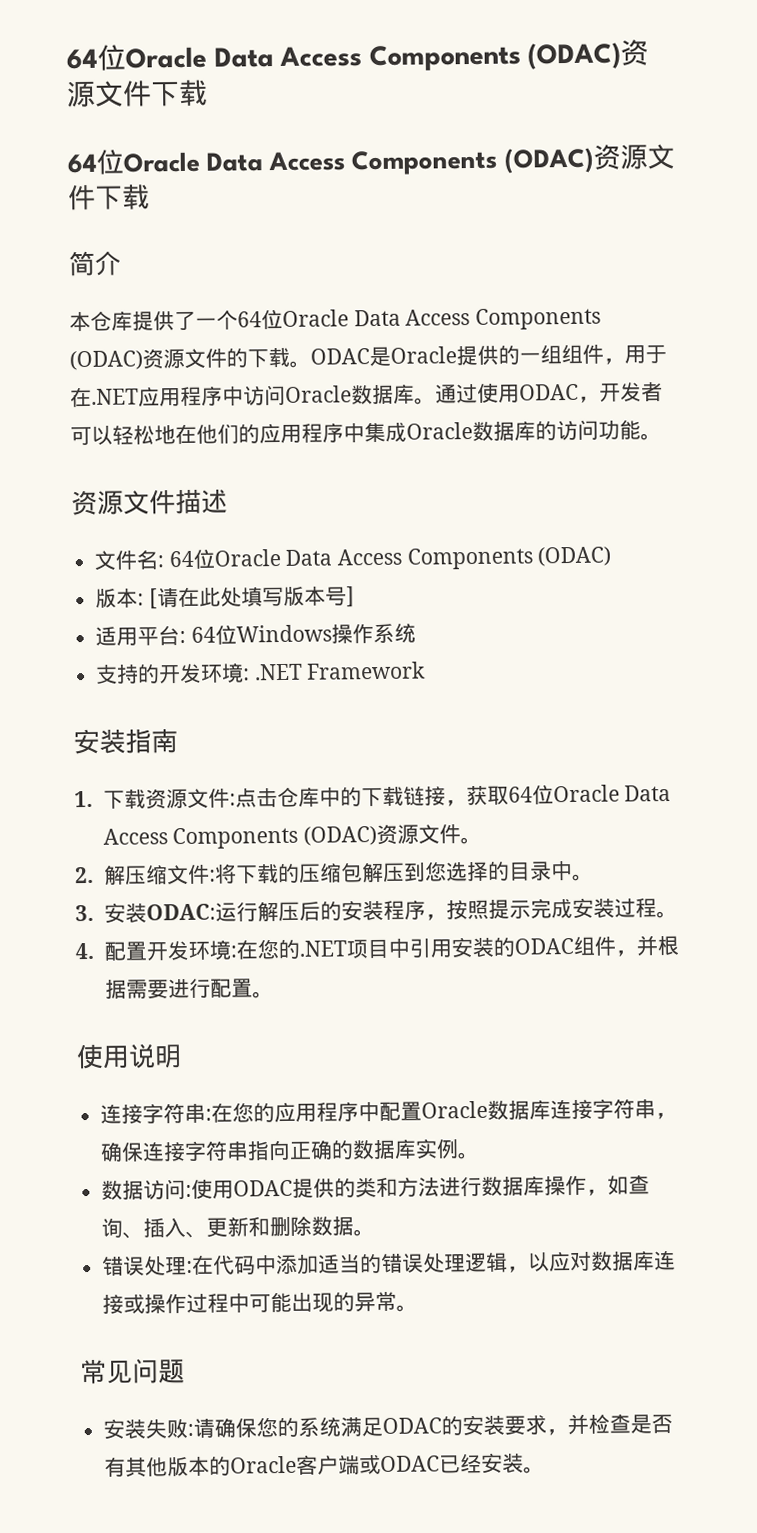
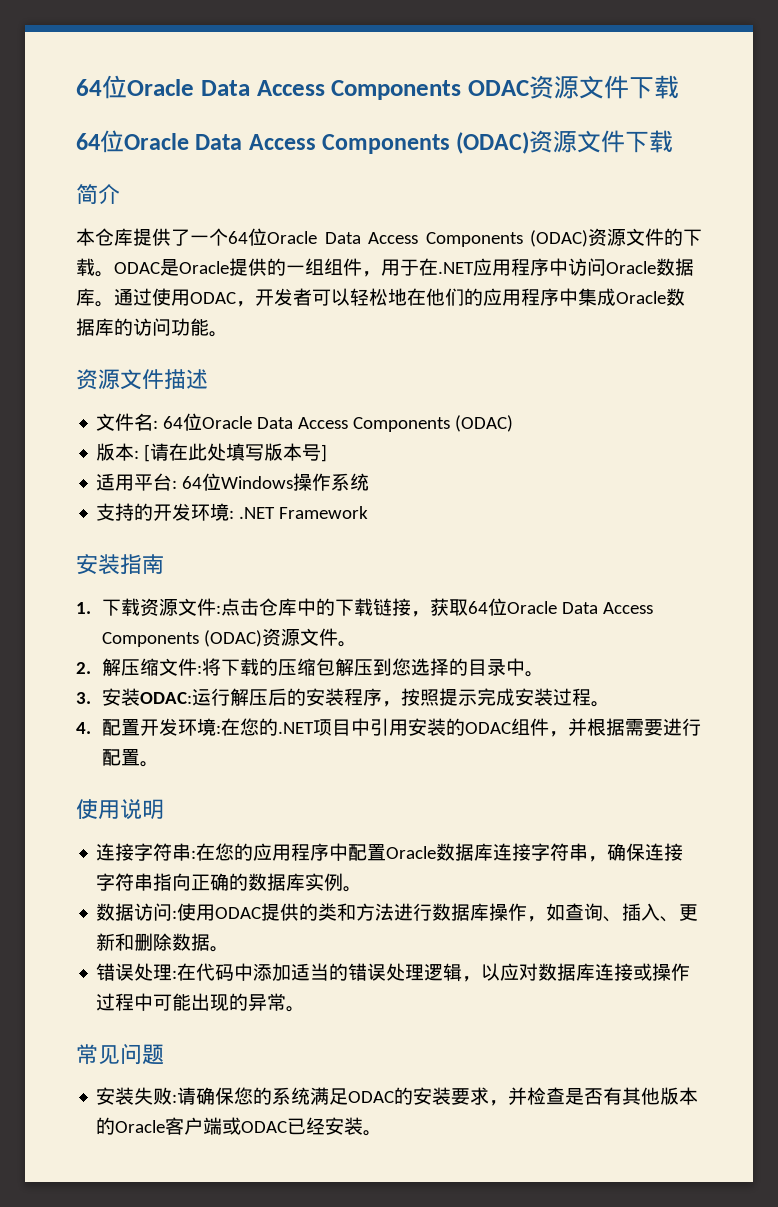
[66,42,622,72] 64位Oracle Data Access Components (ODAC) -> [76,75,529,100] 64位Oracle Data Access Components ODAC

